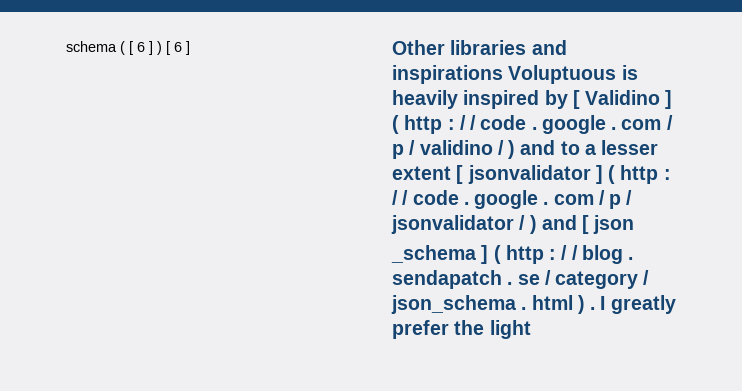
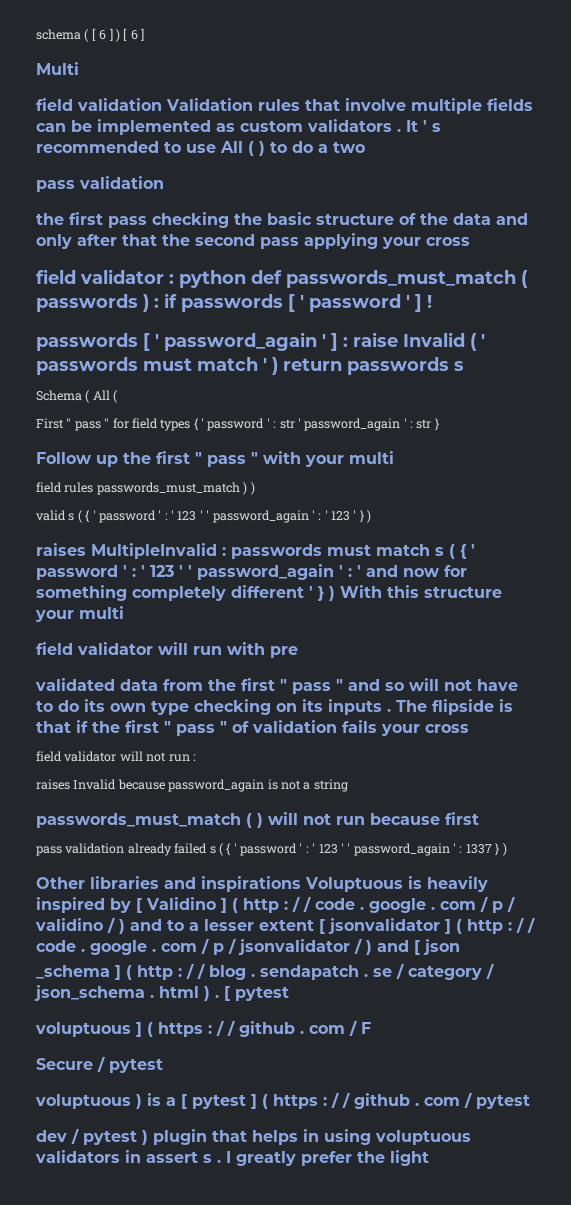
(190, 48) none -> [36,62,79,75] [36,98,533,114] [36,119,441,135] [36,141,365,156] [36,176,164,192] [36,212,528,228] [36,233,470,249] [36,269,528,288] [36,293,432,312] [36,332,485,351] [36,357,464,375] [36,390,118,403] [36,418,439,431] [36,451,394,467] [36,482,255,495] [36,510,372,523] [36,543,475,559] [36,564,467,580] [36,585,502,601] [35,606,124,622] [36,642,298,658] [35,678,518,694] [36,699,513,715] [36,720,469,736] [36,751,196,762] [36,779,348,792] [36,812,479,828] [36,843,507,856] // Multi // field validation Validation rules that involve multiple fields can be implemented as custom validators . It ' s recommended to use All ( ) to do a two // pass validation // the first pass checking the basic structure of the data and only after that the second pass applying your cross // field validator : python def passwords_must_match ( passwords ) : if passwords [ ' password ' ] ! // passwords [ ' password_again ' ] : raise Invalid ( ' passwords must match ' ) return passwords s // Schema ( All ( // First " pass " for field types { ' password ' : str ' password_again ' : str } // Follow up the first " pass " with your multi // field rules passwords_must_match ) ) // valid s ( { ' password ' : ' 123 ' ' password_again ' : ' 123 ' } ) // raises MultipleInvalid : passwords must match s ( { ' password ' : ' 123 ' ' password_again ' : ' and now for something completely different ' } ) With this structure your multi // field validator will run with pre // validated data from the first " pass " and so will not have to do its own type checking on its inputs . The flipside is that if the first " pass " of validation fails your cross // field validator will not run : // raises Invalid because password_again is not a string // passwords_must_match ( ) will not run because first // pass validation already failed s ( { ' password ' : ' 123 ' ' password_again ' : 1337 } )
(596, 308) none -> [224,986,289,1001] [35,1020,371,1037] [36,1056,163,1073] [35,1092,530,1109] [36,1128,471,1145] [35,1150,221,1163] [ pytest // voluptuous ] ( https : / / github . com / F // Secure / pytest // voluptuous ) is a [ pytest ] ( https : / / github . com / pytest // dev / pytest ) plugin that helps in using voluptuous validators in assert s .

